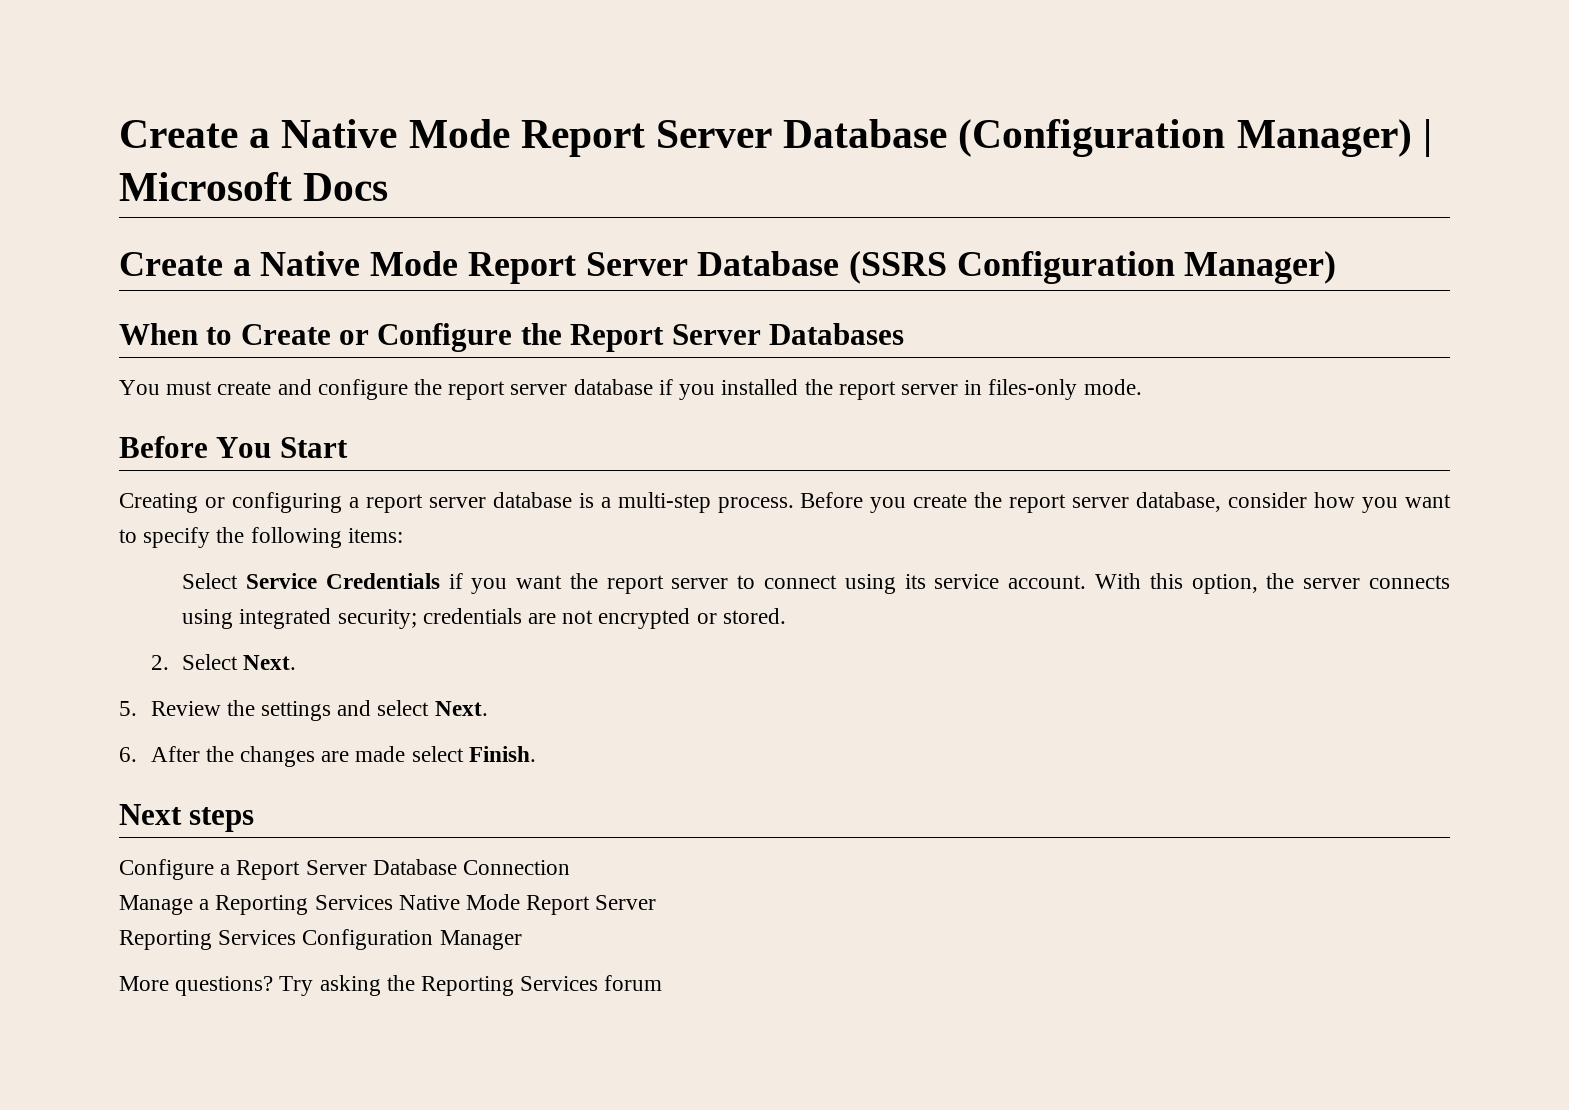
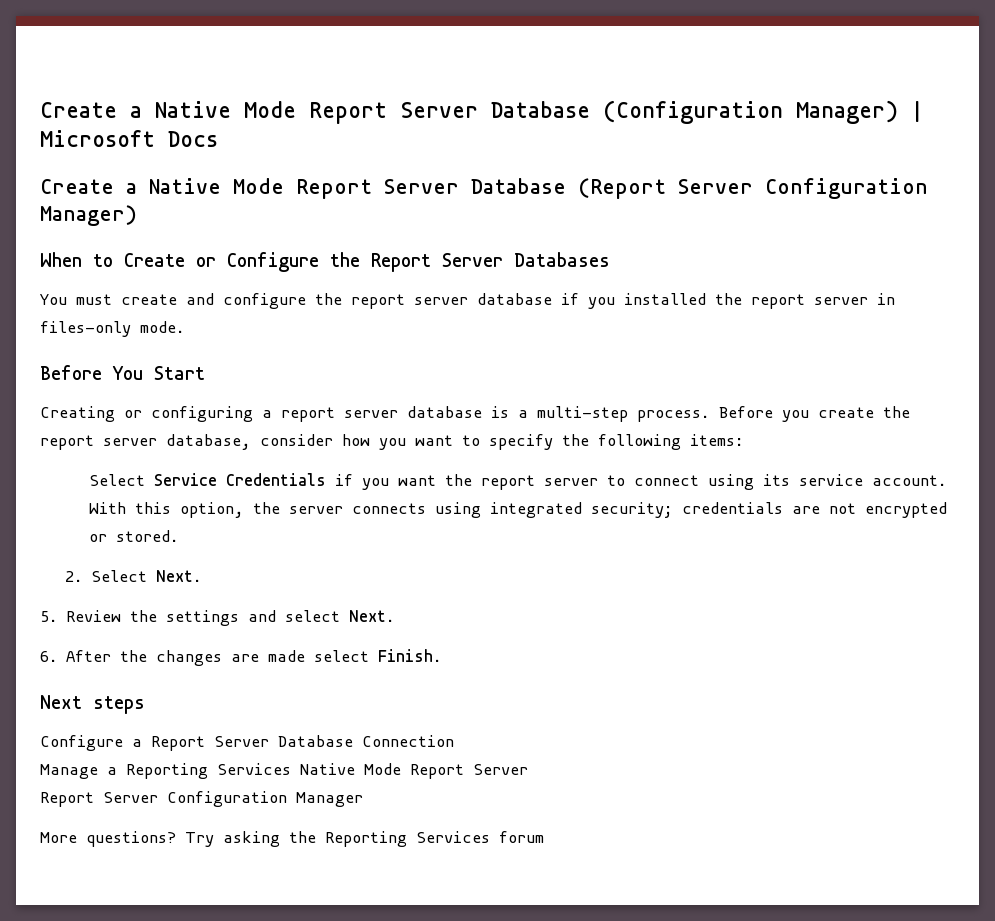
[849,251,948,284] (SSRS -> [578,178,753,199] (Report Server
[119,930,297,950] Reporting Services -> [40,792,158,807] Report Server

